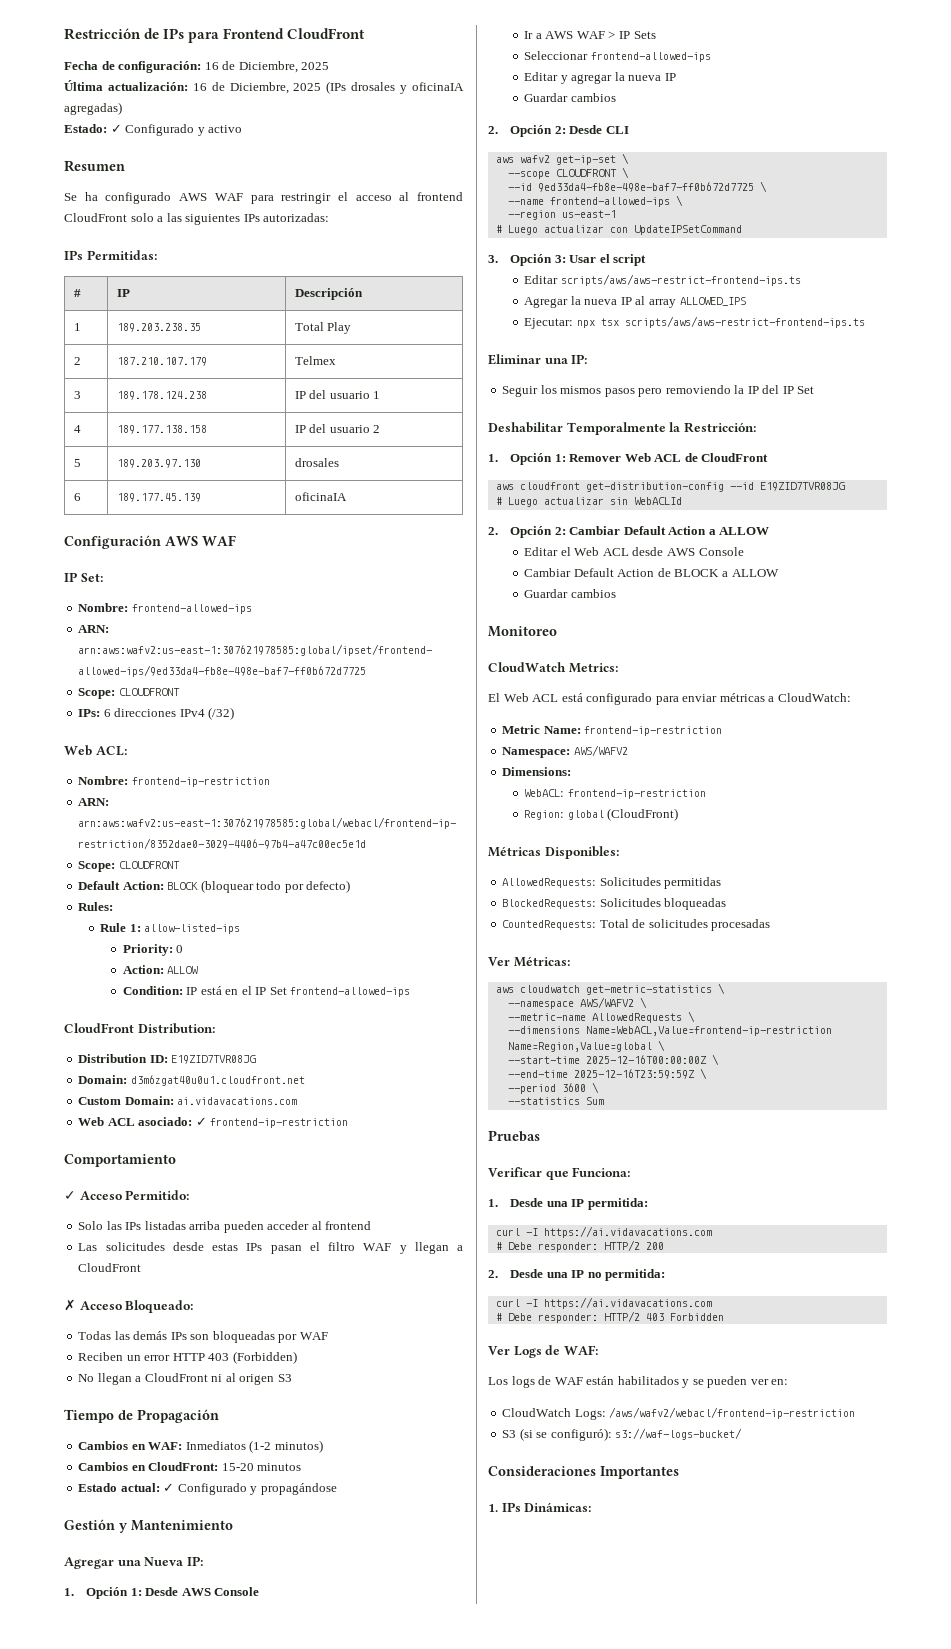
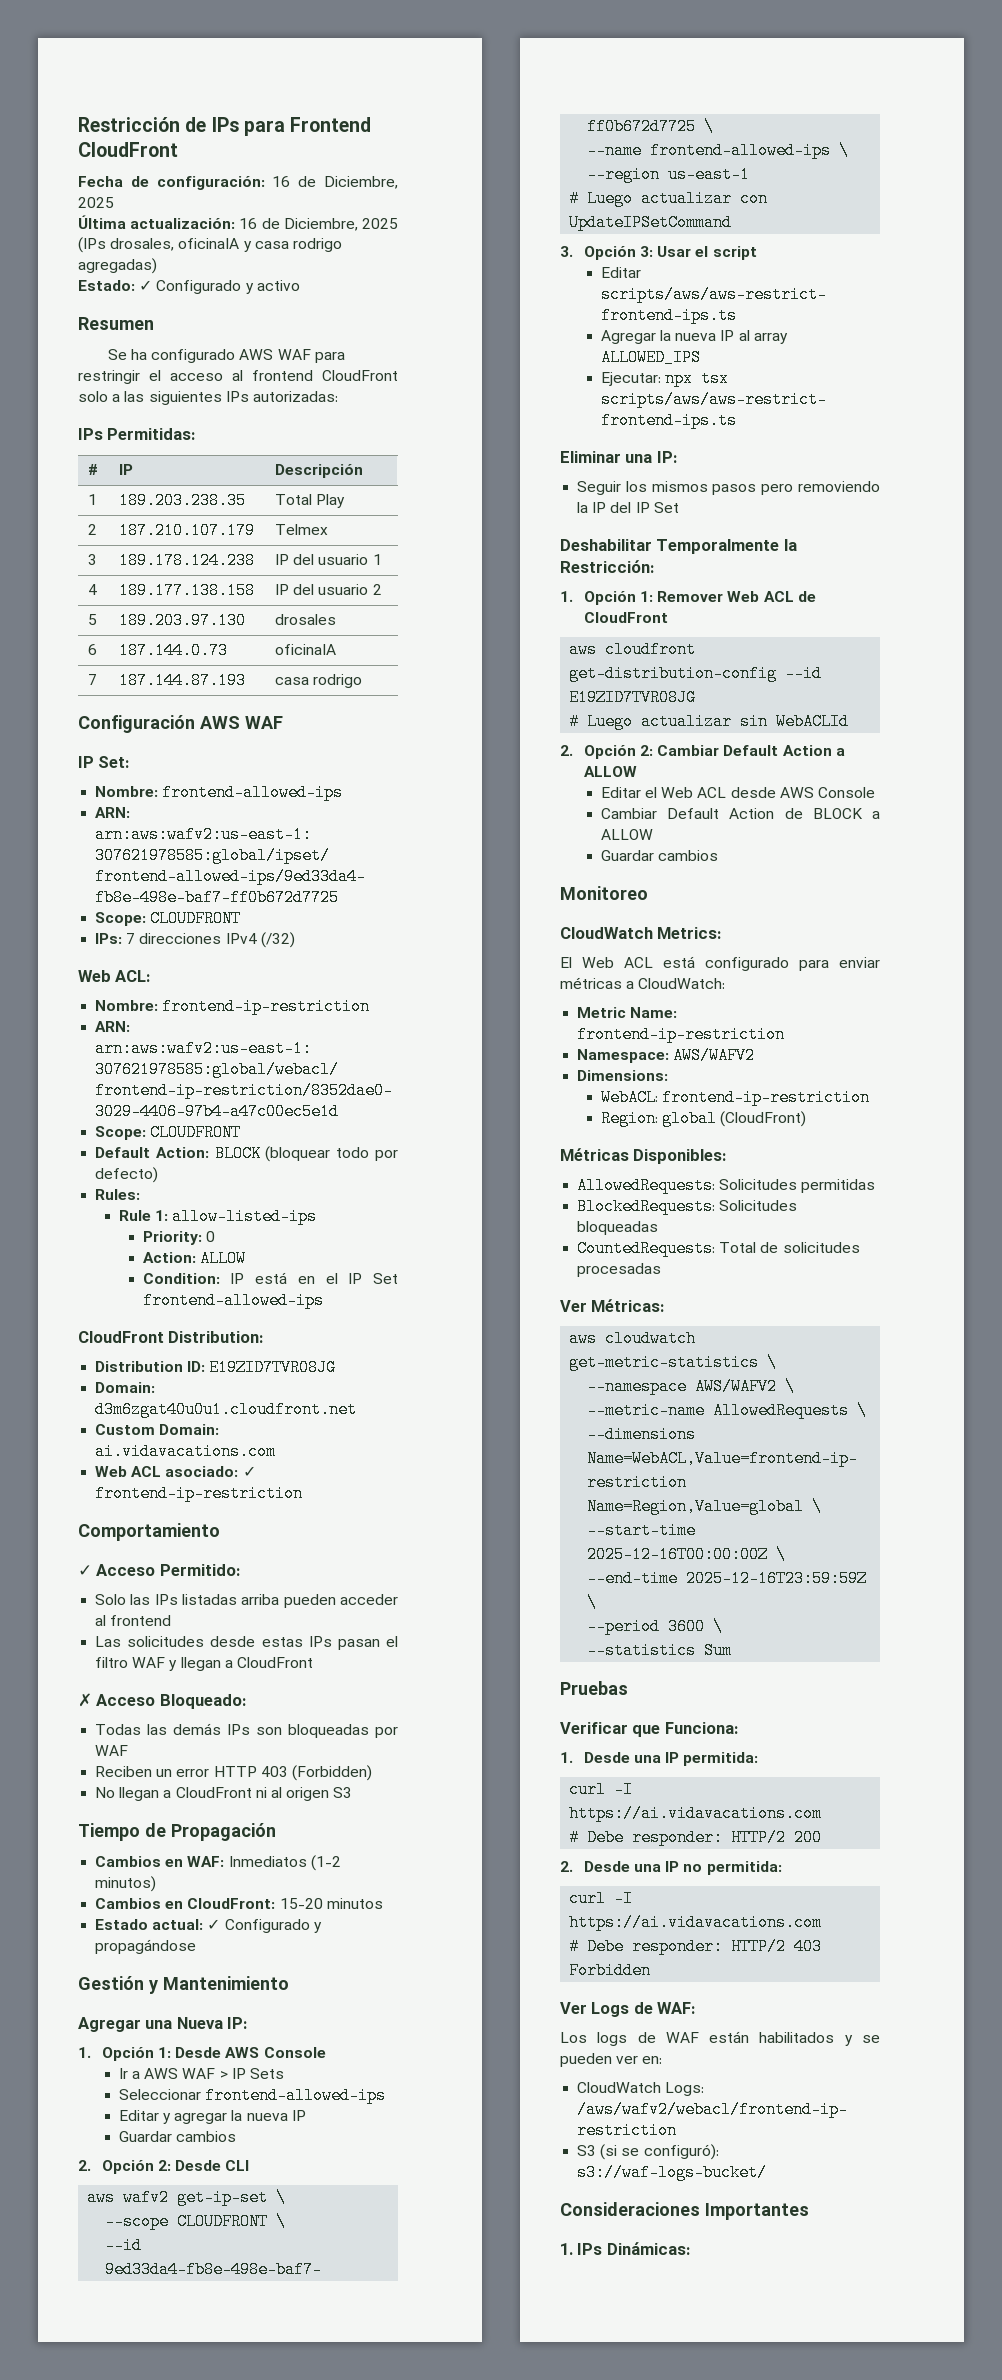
[351,82,465,94] drosales y oficinaIA -> [110,238,342,252] drosales, oficinaIA y casa rodrigo
[116,493,201,502] [294,492,347,501] 189.177.45.139 | oficinaIA -> [119,642,229,659] [275,644,337,655] [88,674,98,685] [119,672,247,689] [275,674,363,688] 187.144.0.73 | oficinaIA // 7 | 187.144.87.193 | casa rodrigo
[103,709,111,717] 6 -> [126,933,136,944] 7

